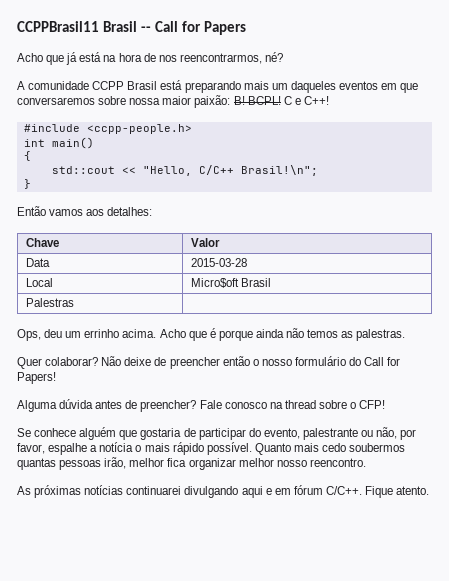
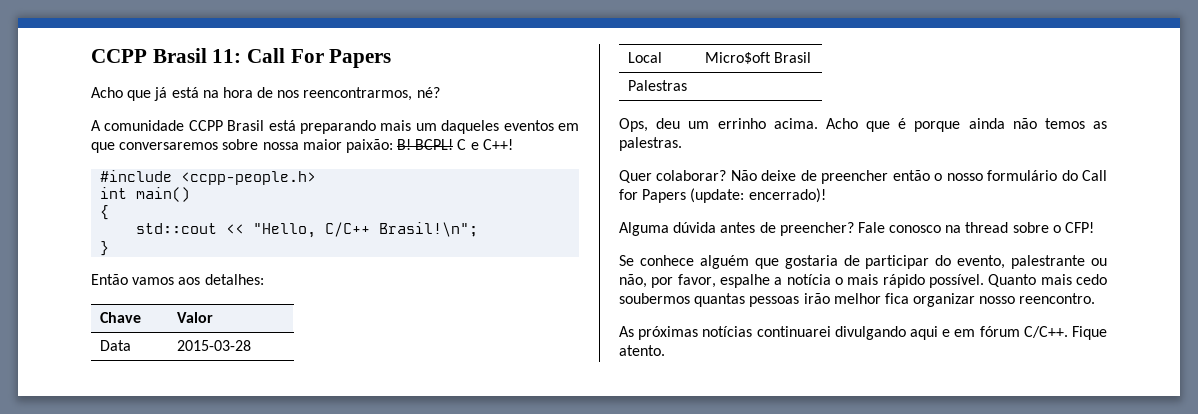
[17,21,202,32] CCPPBrasil11 Brasil -- Call for -> [91,48,324,63] CCPP Brasil 11: Call For
[17,372,56,384] Papers! -> [642,188,826,203] Papers (update: encerrado)!
[104,457,127,469] irão, -> [803,293,830,304] irão
[238,458,274,467] melhor -> (976, 300) none

